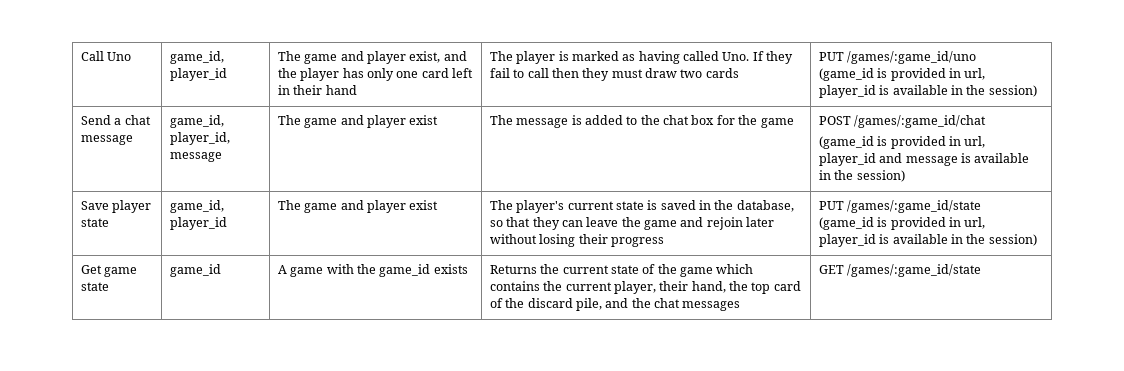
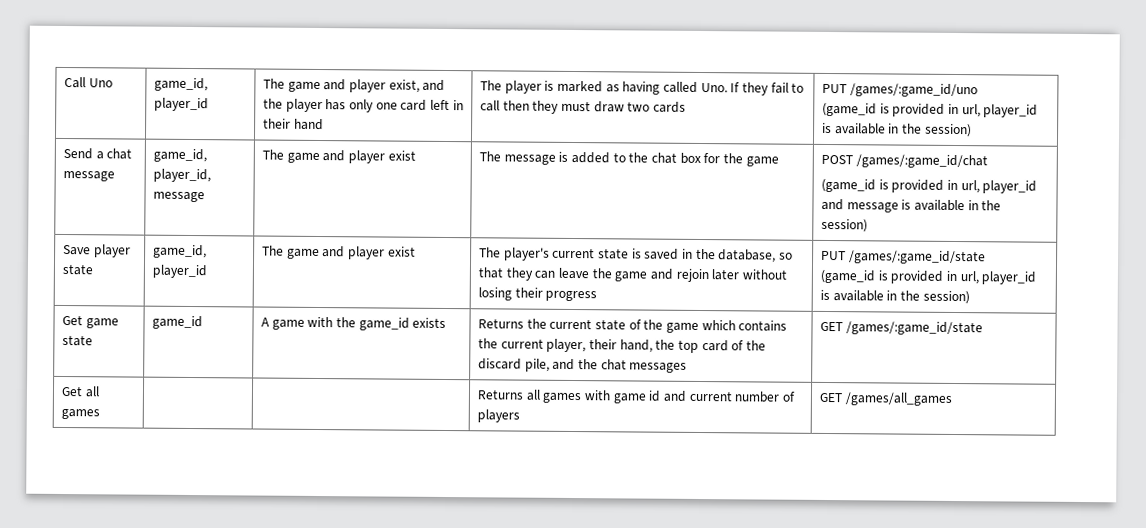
(982, 270) none -> [61,385,100,398] [61,408,101,420] [477,389,796,404] [477,409,521,423] [819,392,952,406] // Get all games | | | Returns all games with game id and current number of players | GET /games/all_games

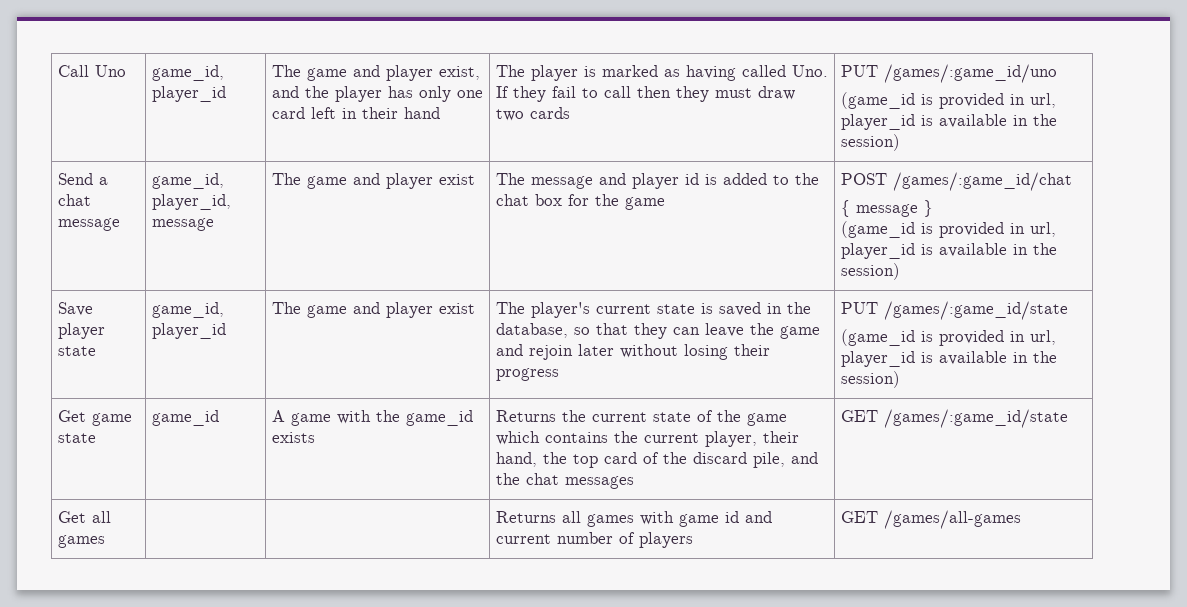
(556, 159) none -> [598,173,699,189] and player id
[821,178,1038,194] [821,198,899,213] // (game_id is provided in url, player_id and message -> [840,200,933,217] [840,221,1056,238] [840,243,915,259] // { message } // (game_id is provided in url, player_id
[844,392,952,406] /games/all_games -> [883,510,1021,529] /games/all-games

